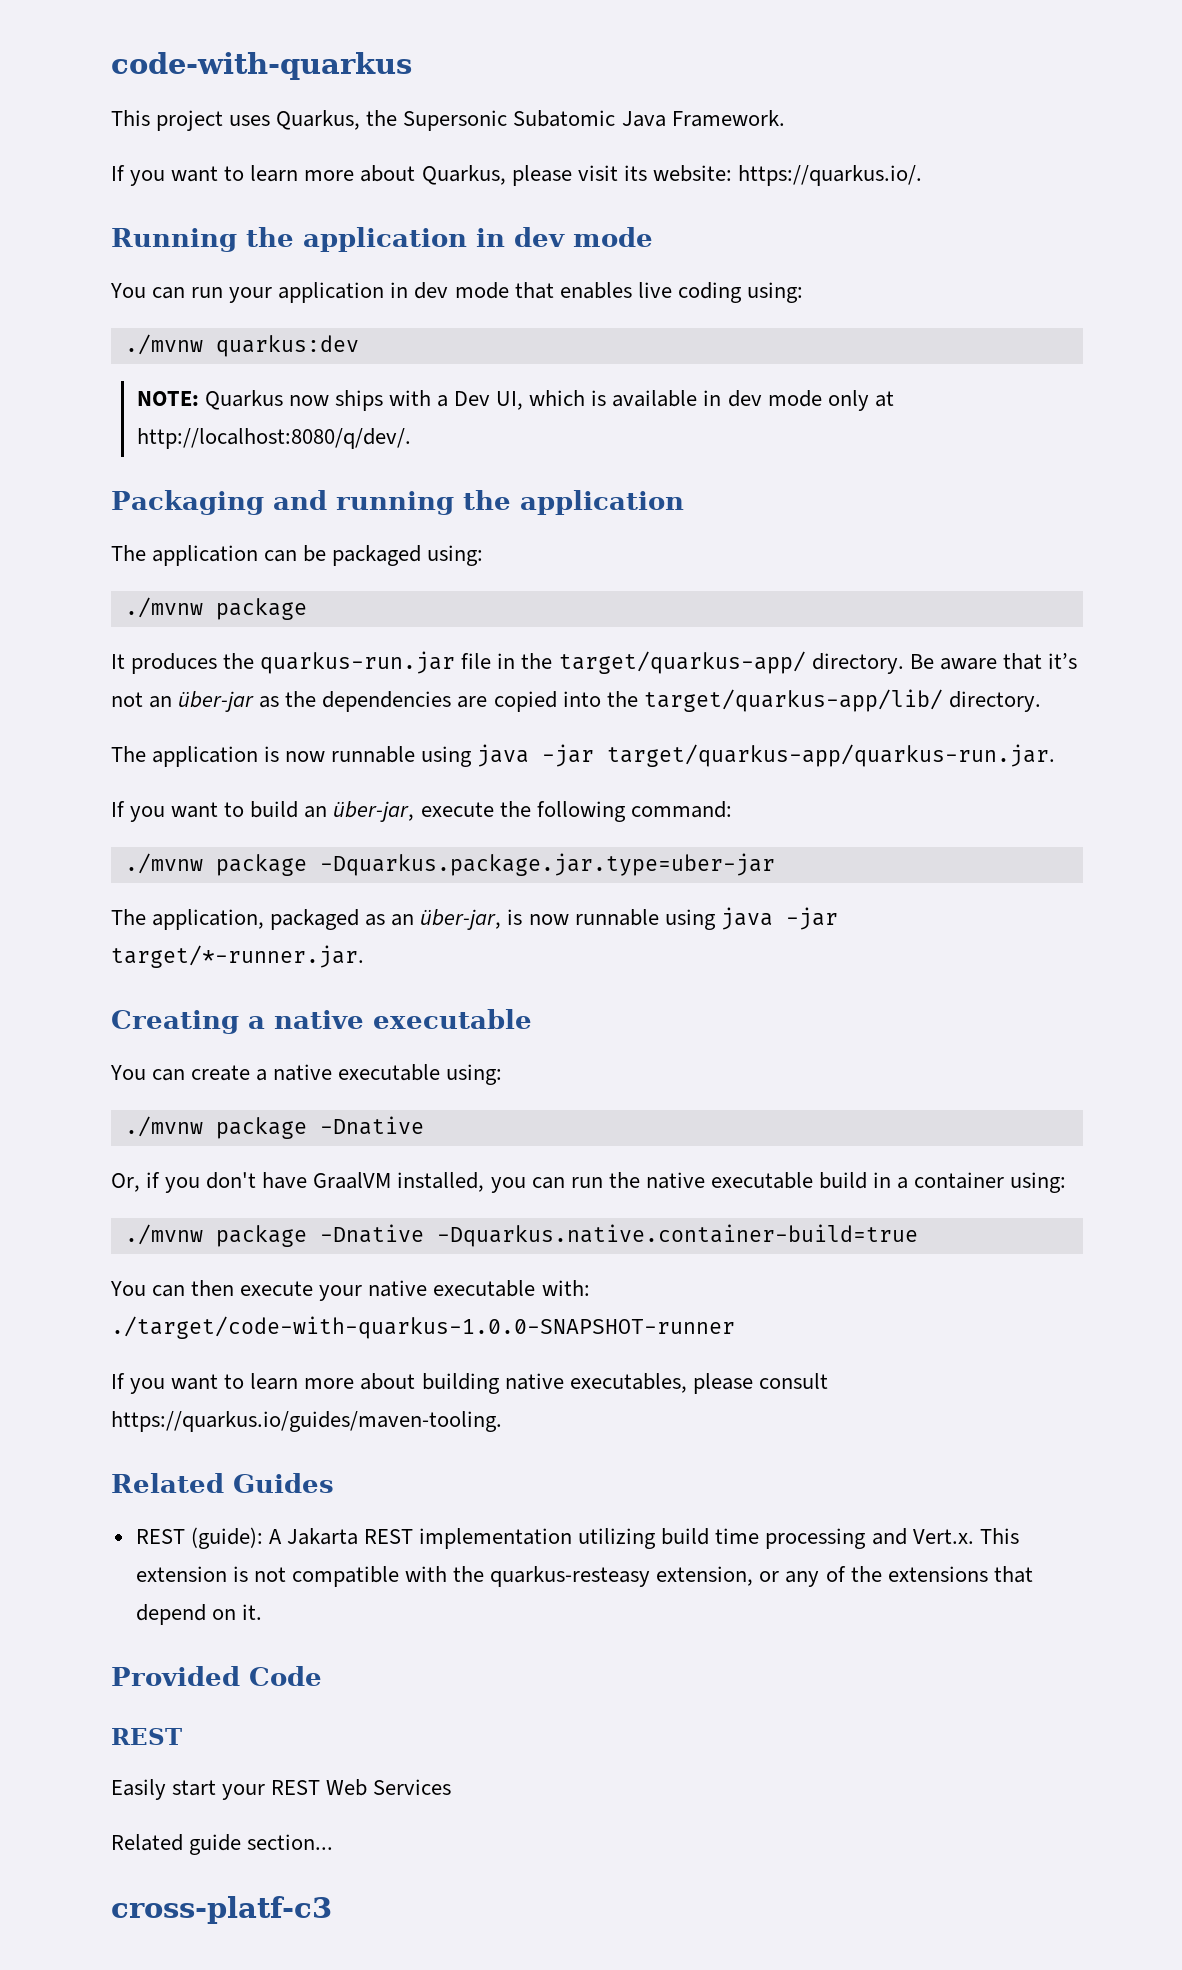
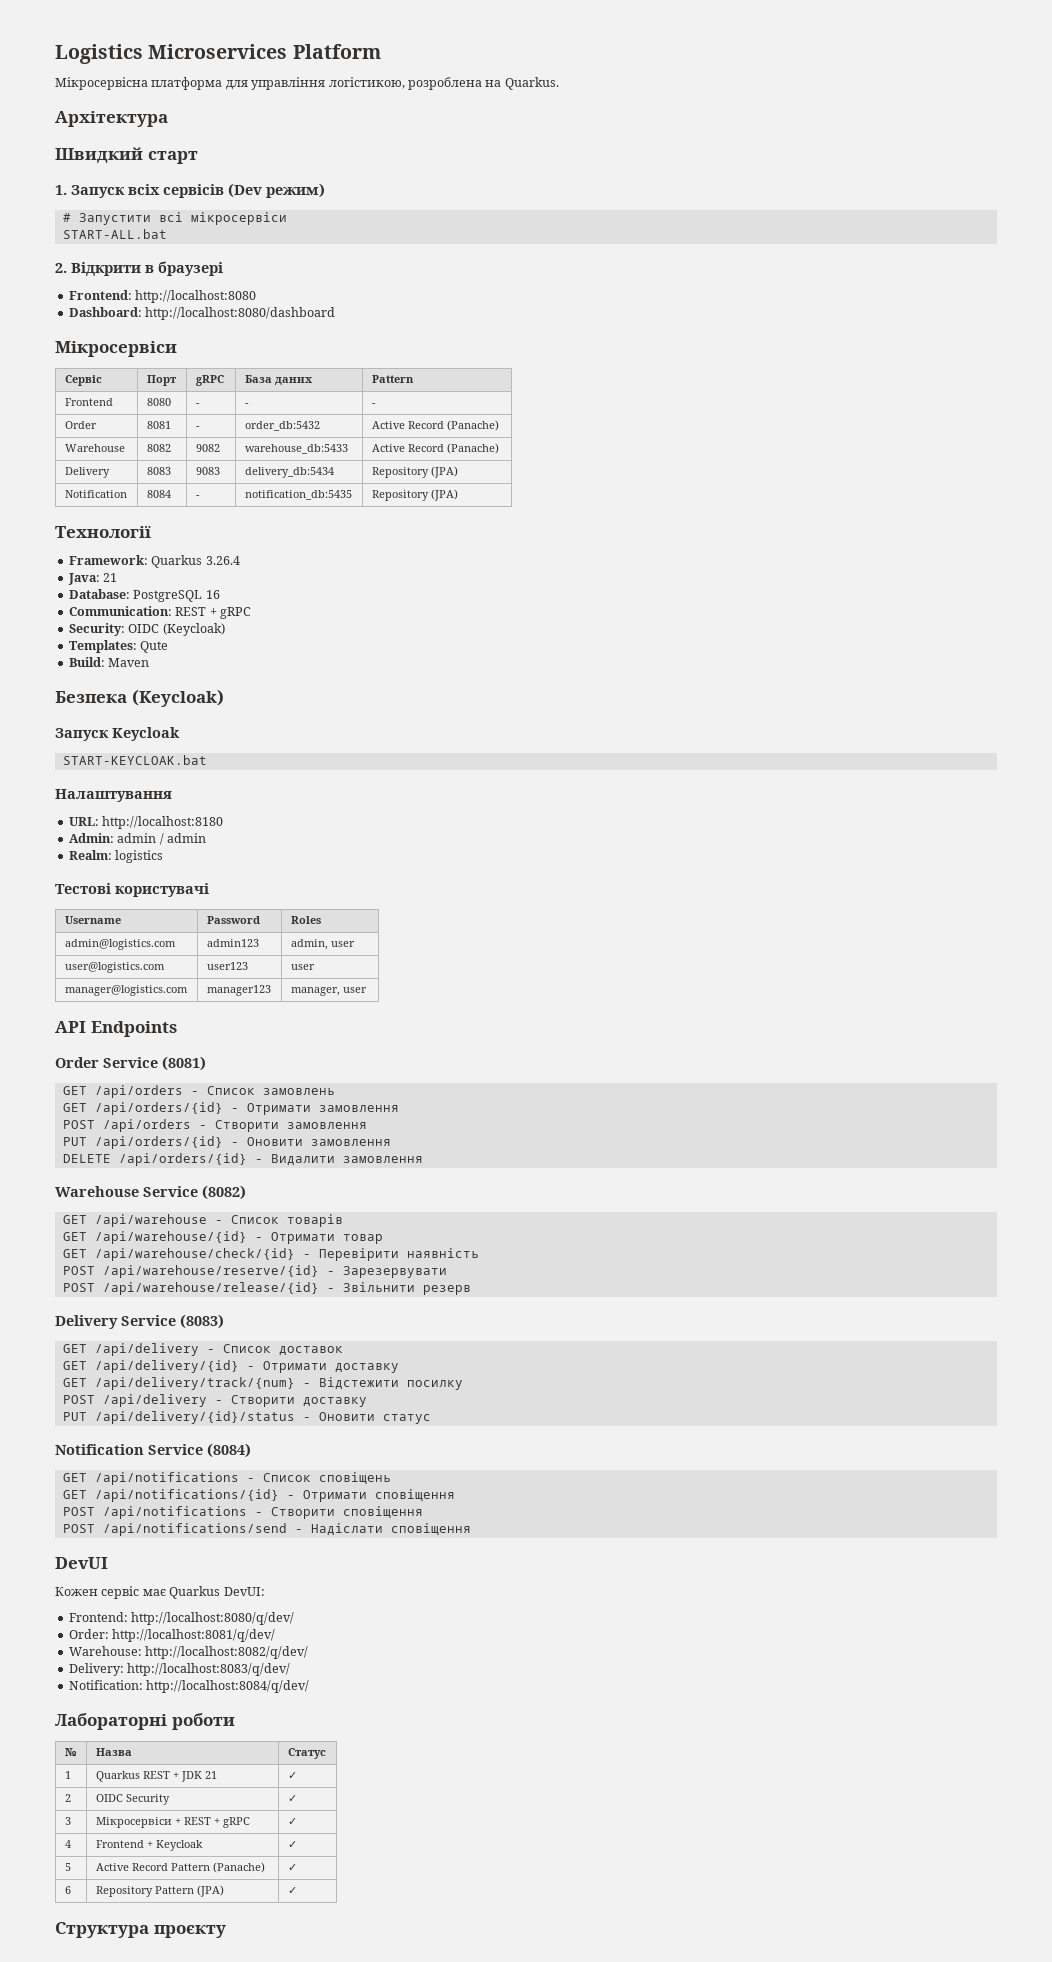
[111,52,412,80] [111,110,785,131] [111,165,922,186] [111,227,653,252] [110,282,803,303] [124,334,359,357] [136,390,894,411] [136,428,411,449] [111,490,684,515] [111,545,484,566] [124,597,307,620] [111,651,1077,674] [111,689,1041,712] [111,744,1056,767] [111,801,732,822] [124,853,775,876] [111,907,838,930] [111,945,364,968] [111,1009,532,1034] [110,1064,503,1085] [124,1116,424,1139] [111,1172,1067,1193] [124,1224,918,1247] [110,1280,590,1301] [111,1316,735,1339] [111,1373,828,1394] [111,1411,502,1432] [111,1473,334,1493] [135,1527,1019,1549] [135,1566,1033,1587] [135,1604,262,1625] [111,1666,322,1686] [111,1728,182,1745] [111,1779,452,1800] [111,1834,334,1855] [111,1896,332,1924] code-with-quarkus // This project uses Quarkus, the Supersonic Subatomic Java Framework. // If you want to learn more about Quarkus, please visit its website: https://quarkus.io/. // Running the application in dev mode // You can run your application in dev mode that enables live coding using: // ./mvnw quarkus:dev // NOTE: Quarkus now ships with a Dev UI, which is available in dev mode only at http://localhost:8080/q/dev/. // Packaging and running the application // The application can be packaged using: // ./mvnw package // It produces the quarkus-run.jar file in the target/quarkus-app/ directory. Be aware that it’s not an über-jar as the dependencies are copied into the target/quarkus-app/lib/ directory. // The application is now runnable using java -jar target/quarkus-app/quarkus-run.jar. // If you want to build an über-jar, execute the following command: // ./mvnw package -Dquarkus.package.jar.type=uber-jar // The application, packaged as an über-jar, is now runnable using java -jar target/*-runner.jar. // Creating a native executable // You can create a native executable using: // ./mvnw package -Dnative // Or, if you don't have GraalVM installed, you can run the native executable build in a container using: // ./mvnw package -Dnative -Dquarkus.native.container-build=true // You can then execute your native executable with: ./target/code-with-quarkus-1.0.0-SNAPSHOT-runner // If you want to learn more about building native executables, please consult https://quarkus.io/guides/maven-tooling. // Related Guides // REST (guide): A Jakarta REST implementation utilizing build time processing and Vert.x. This extension is not compatible with the quarkus-resteasy extension, or any of the extensions that depend on it. // Provided Code // REST // Easily start your REST Web Services // Related guide section... // cross-platf-c3 -> [55,44,381,64] [55,77,559,90] [55,111,168,127] [55,147,198,164] [55,183,325,198] [62,212,287,225] [62,229,167,239] [55,261,223,277] [68,290,257,303] [68,307,336,320] [55,341,177,357] [64,375,102,386] [146,375,177,386] [195,375,224,386] [244,375,313,386] [371,375,414,383] [64,398,113,406] [146,398,171,406] [195,403,200,406] [244,403,249,406] [371,403,376,406] [64,421,97,429] [146,421,171,429] [195,426,200,429] [244,421,320,431] [371,420,499,431] [64,444,125,452] [146,444,171,452] [195,444,220,452] [244,444,348,454] [371,443,499,454] [64,467,110,478] [146,467,171,475] [195,467,220,475] [244,467,334,478] [371,466,458,478] [64,490,127,498] [146,490,171,498] [195,495,200,498] [244,490,352,500] [371,489,458,501] [55,525,151,538] [68,555,240,568] [67,573,118,585] [68,589,220,602] [68,606,251,619] [68,623,225,636] [68,640,169,653] [68,657,150,667] [55,689,224,707] [55,727,180,741] [62,755,207,765] [55,789,172,802] [68,816,224,829] [68,833,206,845] [68,850,164,863] [55,883,209,897] [64,916,121,924] [206,916,260,924] [290,916,321,924] [64,939,176,950] [206,939,259,947] [290,939,355,950] [64,962,165,973] [206,962,248,970] [290,964,315,970] [64,985,188,996] [206,985,271,996] [290,987,367,996] [55,1021,177,1037] [55,1056,206,1071] [62,1085,335,1098] [62,1102,399,1115] [62,1119,367,1132] [62,1136,391,1149] [62,1153,423,1166] [55,1185,246,1200] [62,1214,343,1227] [62,1231,383,1244] [62,1248,479,1261] [62,1265,447,1278] [62,1282,471,1295] [55,1314,224,1329] [62,1343,343,1356] [62,1360,399,1373] [62,1377,463,1390] [62,1394,367,1407] [62,1411,431,1424] [55,1443,251,1458] [62,1472,391,1485] [62,1489,455,1502] [62,1506,423,1519] [62,1523,471,1536] [55,1557,108,1569] [55,1586,265,1599] [68,1612,295,1625] [68,1629,276,1642] [68,1646,309,1659] [68,1663,291,1676] [68,1680,310,1693] [55,1713,235,1730] [64,1748,77,1756] [95,1748,132,1756] [287,1748,326,1759] [64,1771,71,1779] [95,1771,217,1782] [287,1772,297,1779] [64,1794,71,1802] [95,1794,170,1805] [287,1795,297,1802] [64,1817,71,1825] [95,1817,250,1828] [287,1818,297,1825] [64,1840,71,1848] [95,1840,203,1851] [287,1841,297,1848] [64,1863,71,1871] [95,1862,265,1873] [287,1864,297,1871] [64,1886,71,1894] [95,1885,224,1897] [287,1887,297,1894] [55,1922,226,1938] Logistics Microservices Platform // Мікросервісна платформа для управління логістикою, розроблена на Quarkus. // Архітектура // Швидкий старт // 1. Запуск всіх сервісів (Dev режим) // # Запустити всі мікросервіси // START-ALL.bat // 2. Відкрити в браузері // Frontend: http://localhost:8080 // Dashboard: http://localhost:8080/dashboard // Мікросервіси // Сервіс | Порт | gRPC | База даних | Pattern // Frontend | 8080 | - | - | - // Order | 8081 | - | order_db:5432 | Active Record (Panache) // Warehouse | 8082 | 9082 | warehouse_db:5433 | Active Record (Panache) // Delivery | 8083 | 9083 | delivery_db:5434 | Repository (JPA) // Notification | 8084 | - | notification_db:5435 | Repository (JPA) // Технології // Framework: Quarkus 3.26.4 // Java: 21 // Database: PostgreSQL 16 // Communication: REST + gRPC // Security: OIDC (Keycloak) // Templates: Qute // Build: Maven // Безпека (Keycloak) // Запуск Keycloak // START-KEYCLOAK.bat // Налаштування // URL: http://localhost:8180 // Admin: admin / admin // Realm: logistics // Тестові користувачі // Username | Password | Roles // admin@logistics.com | admin123 | admin, user // user@logistics.com | user123 | user // manager@logistics.com | manager123 | manager, user // API Endpoints // Order Service (8081) // GET /api/orders - Список замовлень // GET /api/orders/{id} - Отримати замовлення // POST /api/orders - Створити замовлення // PUT /api/orders/{id} - Оновити замовлення // DELETE /api/orders/{id} - Видалити замовлення // Warehouse Service (8082) // GET /api/warehouse - Список товарів // GET /api/warehouse/{id} - Отримати товар // GET /api/warehouse/check/{id} - Перевірити наявність // POST /api/warehouse/reserve/{id} - Зарезервувати // POST /api/warehouse/release/{id} - Звільнити резерв // Delivery Service (8083) // GET /api/delivery - Список доставок // GET /api/delivery/{id} - Отримати доставку // GET /api/delivery/track/{num} - Відстежити посилку // POST /api/delivery - Створити доставку // PUT /api/delivery/{id}/status - Оновити статус // Notification Service (8084) // GET /api/notifications - Список сповіщень // GET /api/notifications/{id} - Отримати сповіщення // POST /api/notifications - Створити сповіщення // POST /api/notifications/send - Надіслати сповіщення // DevUI // Кожен сервіс має Quarkus DevUI: // Frontend: http://localhost:8080/q/dev/ // Order: http://localhost:8081/q/dev/ // Warehouse: http://localhost:8082/q/dev/ // Delivery: http://localhost:8083/q/dev/ // Notification: http://localhost:8084/q/dev/ // Лабораторні роботи // № | Назва | Статус // 1 | Quarkus REST + JDK 21 | ✓ // 2 | OIDC Security | ✓ // 3 | Мікросервіси + REST + gRPC | ✓ // 4 | Frontend + Keycloak | ✓ // 5 | Active Record Pattern (Panache) | ✓ // 6 | Repository Pattern (JPA) | ✓ // Структура проєкту

